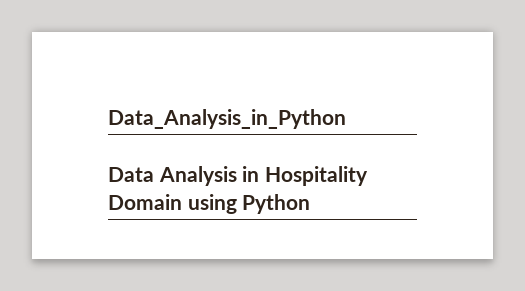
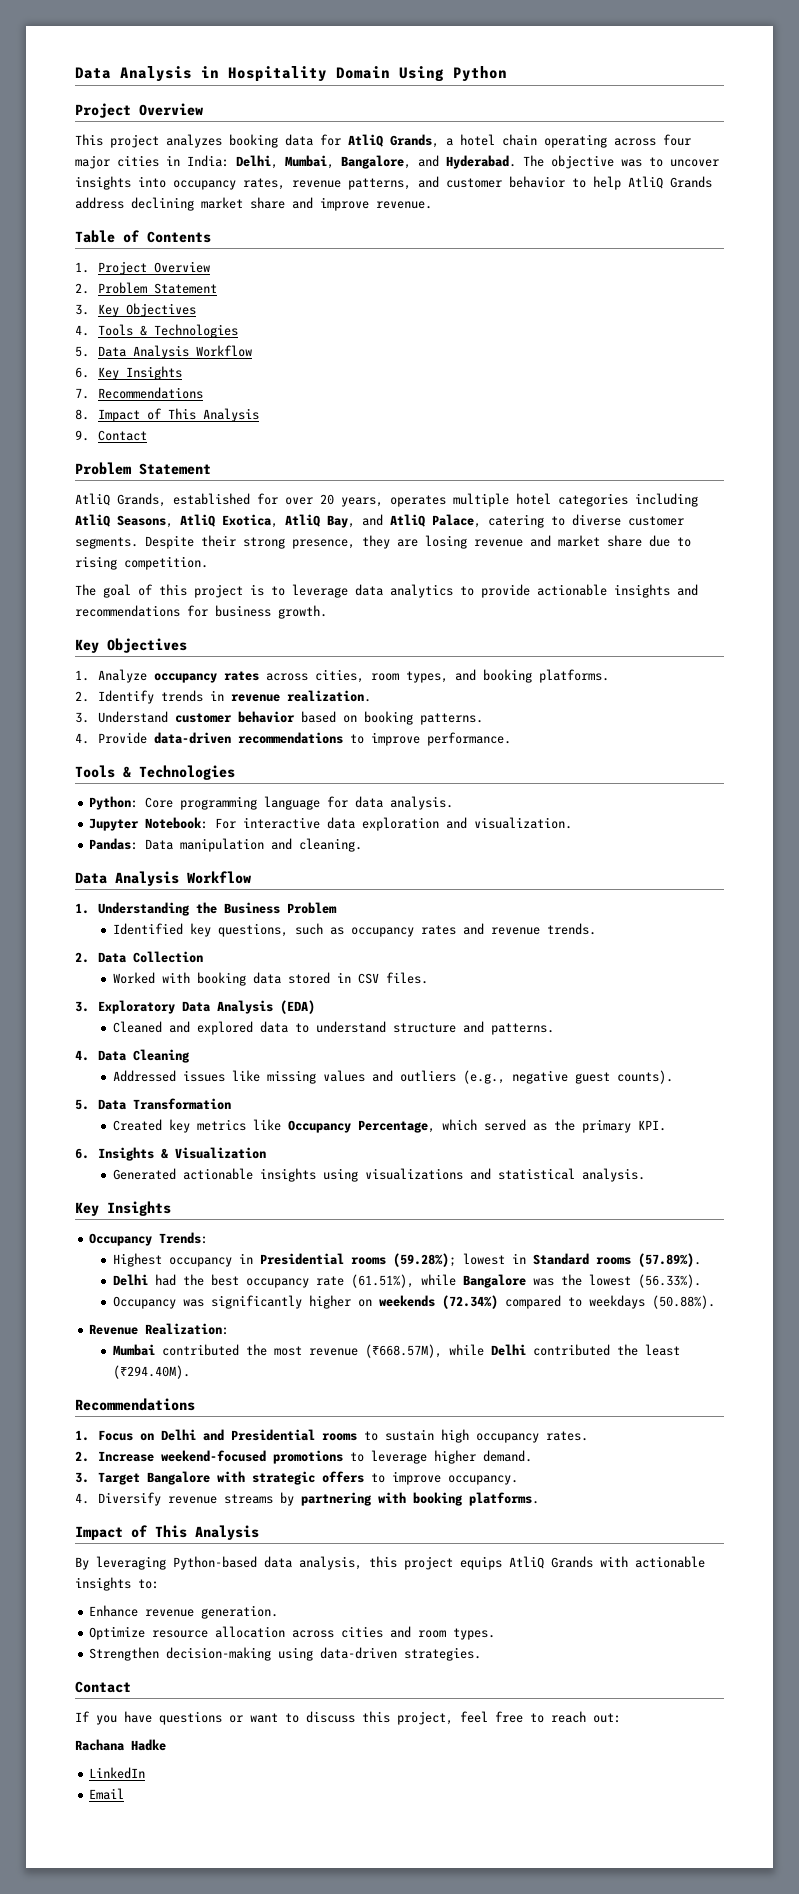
[108,109,346,129] Data_Analysis_in_Python // -> (75, 73) none
[187,194,311,214] using Python -> [399,66,507,82] [75,103,203,118] [75,134,691,148] [75,155,719,169] [75,176,712,190] [75,197,432,211] [75,230,211,243] [75,261,211,275] [75,282,218,294] [75,303,197,317] [75,324,239,338] [75,345,253,359] [75,366,183,380] [75,387,204,399] [75,408,260,422] [75,430,148,441] [75,462,211,475] [75,493,698,507] [75,514,684,528] [75,535,691,549] [75,556,208,570] [75,584,698,598] [75,605,327,619] [75,638,187,653] [75,669,610,683] [75,690,372,704] [75,711,484,725] [75,732,512,746] [75,765,235,780] [89,796,454,810] [89,817,573,831] [89,838,363,852] [75,871,251,886] [75,902,338,916] [112,923,596,937] [75,951,204,963] [112,972,428,986] [75,1000,316,1014] [112,1021,554,1035] [75,1049,191,1063] [112,1070,673,1084] [75,1098,232,1110] [112,1119,666,1133] [75,1147,267,1161] [112,1168,645,1182] [75,1201,171,1216] [89,1232,209,1246] [112,1253,701,1267] [112,1274,701,1288] [112,1295,715,1309] [89,1323,230,1335] [112,1344,680,1358] [112,1365,190,1379] [75,1398,195,1411] [75,1429,589,1443] [75,1450,533,1464] [75,1471,519,1485] [75,1492,540,1506] [75,1525,259,1540] [75,1556,705,1570] [75,1577,159,1591] [89,1605,279,1619] [89,1626,496,1640] [89,1647,482,1661] [75,1681,131,1693] [75,1711,621,1725] [75,1739,166,1751] [89,1767,146,1779] [89,1788,125,1800] Using Python // Project Overview // This project analyzes booking data for AtliQ Grands, a hotel chain operating across four major cities in India: Delhi, Mumbai, Bangalore, and Hyderabad. The objective was to uncover insights into occupancy rates, revenue patterns, and customer behavior to help AtliQ Grands address declining market share and improve revenue. // Table of Contents // 1. Project Overview // 2. Problem Statement // 3. Key Objectives // 4. Tools & Technologies // 5. Data Analysis Workflow // 6. Key Insights // 7. Recommendations // 8. Impact of This Analysis // 9. Contact // Problem Statement // AtliQ Grands, established for over 20 years, operates multiple hotel categories including AtliQ Seasons, AtliQ Exotica, AtliQ Bay, and AtliQ Palace, catering to diverse customer segments. Despite their strong presence, they are losing revenue and market share due to rising competition. // The goal of this project is to leverage data analytics to provide actionable insights and recommendations for business growth. // Key Objectives // 1. Analyze occupancy rates across cities, room types, and booking platforms. // 2. Identify trends in revenue realization. // 3. Understand customer behavior based on booking patterns. // 4. Provide data-driven recommendations to improve performance. // Tools & Technologies // Python: Core programming language for data analysis. // Jupyter Notebook: For interactive data exploration and visualization. // Pandas: Data manipulation and cleaning. // Data Analysis Workflow // 1. Understanding the Business Problem // Identified key questions, such as occupancy rates and revenue trends. // 2. Data Collection // Worked with booking data stored in CSV files. // 3. Exploratory Data Analysis (EDA) // Cleaned and explored data to understand structure and patterns. // 4. Data Cleaning // Addressed issues like missing values and outliers (e.g., negative guest counts). // 5. Data Transformation // Created key metrics like Occupancy Percentage, which served as the primary KPI. // 6. Insights & Visualization // Generated actionable insights using visualizations and statistical analysis. // Key Insights // Occupancy Trends: // Highest occupancy in Presidential rooms (59.28%); lowest in Standard rooms (57.89%). // Delhi had the best occupancy rate (61.51%), while Bangalore was the lowest (56.33%). // Occupancy was significantly higher on weekends (72.34%) compared to weekdays (50.88%). // Revenue Realization: // Mumbai contributed the most revenue (₹668.57M), while Delhi contributed the least (₹294.40M). // Recommendations // 1. Focus on Delhi and Presidential rooms to sustain high occupancy rates. // 2. Increase weekend-focused promotions to leverage higher demand. // 3. Target Bangalore with strategic offers to improve occupancy. // 4. Diversify revenue streams by partnering with booking platforms. // Impact of This Analysis // By leveraging Python-based data analysis, this project equips AtliQ Grands with actionable insights to: // Enhance revenue generation. // Optimize resource allocation across cities and room types. // Strengthen decision-making using data-driven strategies. // Contact // If you have questions or want to discuss this project, feel free to reach out: // Rachana Hadke // LinkedIn // Email

